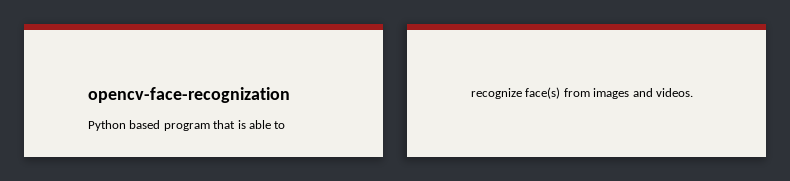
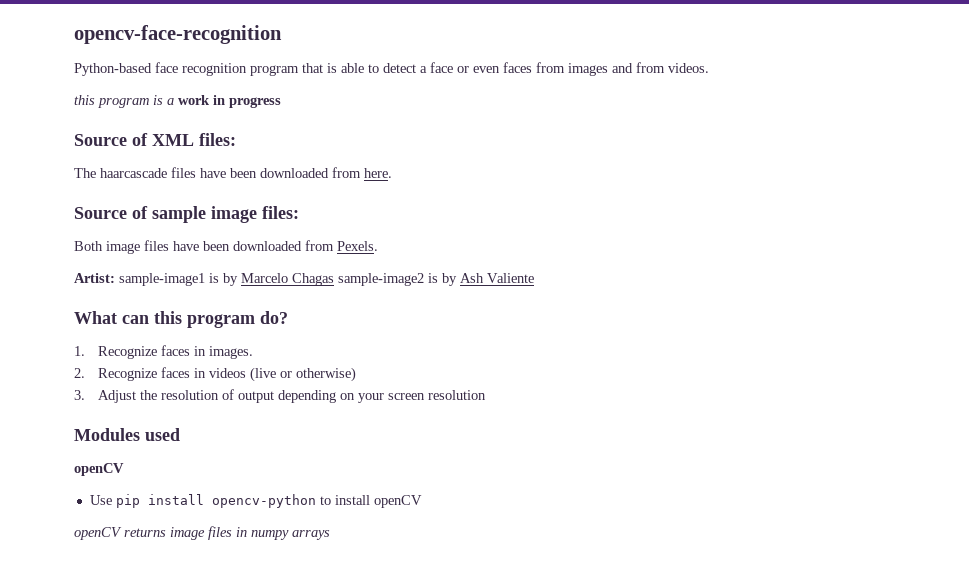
[88,87,290,103] [88,120,161,131] opencv-face-recognization // Python based -> [74,25,282,44] [74,62,247,76] opencv-face-recognition // Python-based face recognition
[471,87,561,99] recognize face(s) -> [383,62,532,73] detect a face or even faces
(653, 92) none -> [636,62,665,73] from
(693, 92) none -> [74,95,281,108] [74,133,236,146] [74,167,392,178] [74,206,299,223] [74,240,378,254] [74,273,534,286] [74,311,288,328] [74,345,254,359] [74,367,357,382] [74,389,487,403] [74,428,180,441] [74,463,124,476] [89,494,422,508] [74,526,330,540] // this program is a work in progress // Source of XML files: // The haarcascade files have been downloaded from here. // Source of sample image files: // Both image files have been downloaded from Pexels. // Artist: sample-image1 is by Marcelo Chagas sample-image2 is by Ash Valiente // What can this program do? // 1. Recognize faces in images. // 2. Recognize faces in videos (live or otherwise) // 3. Adjust the resolution of output depending on your screen resolution // Modules used // openCV // Use pip install opencv-python to install openCV // openCV returns image files in numpy arrays

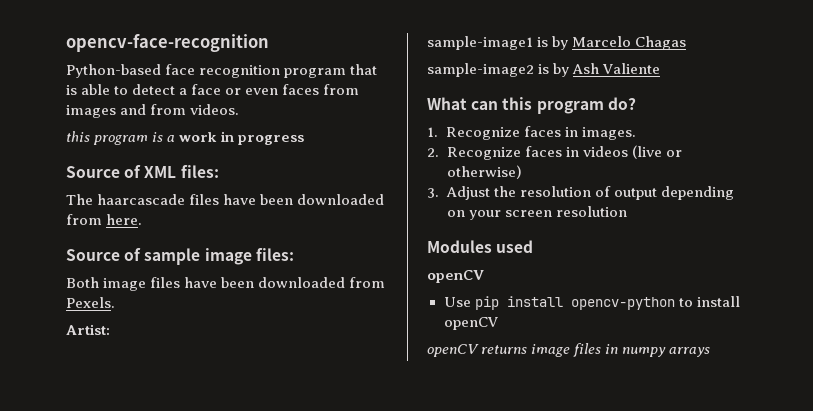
(115, 278) none -> (110, 329) //
(334, 279) none -> (687, 43) //

